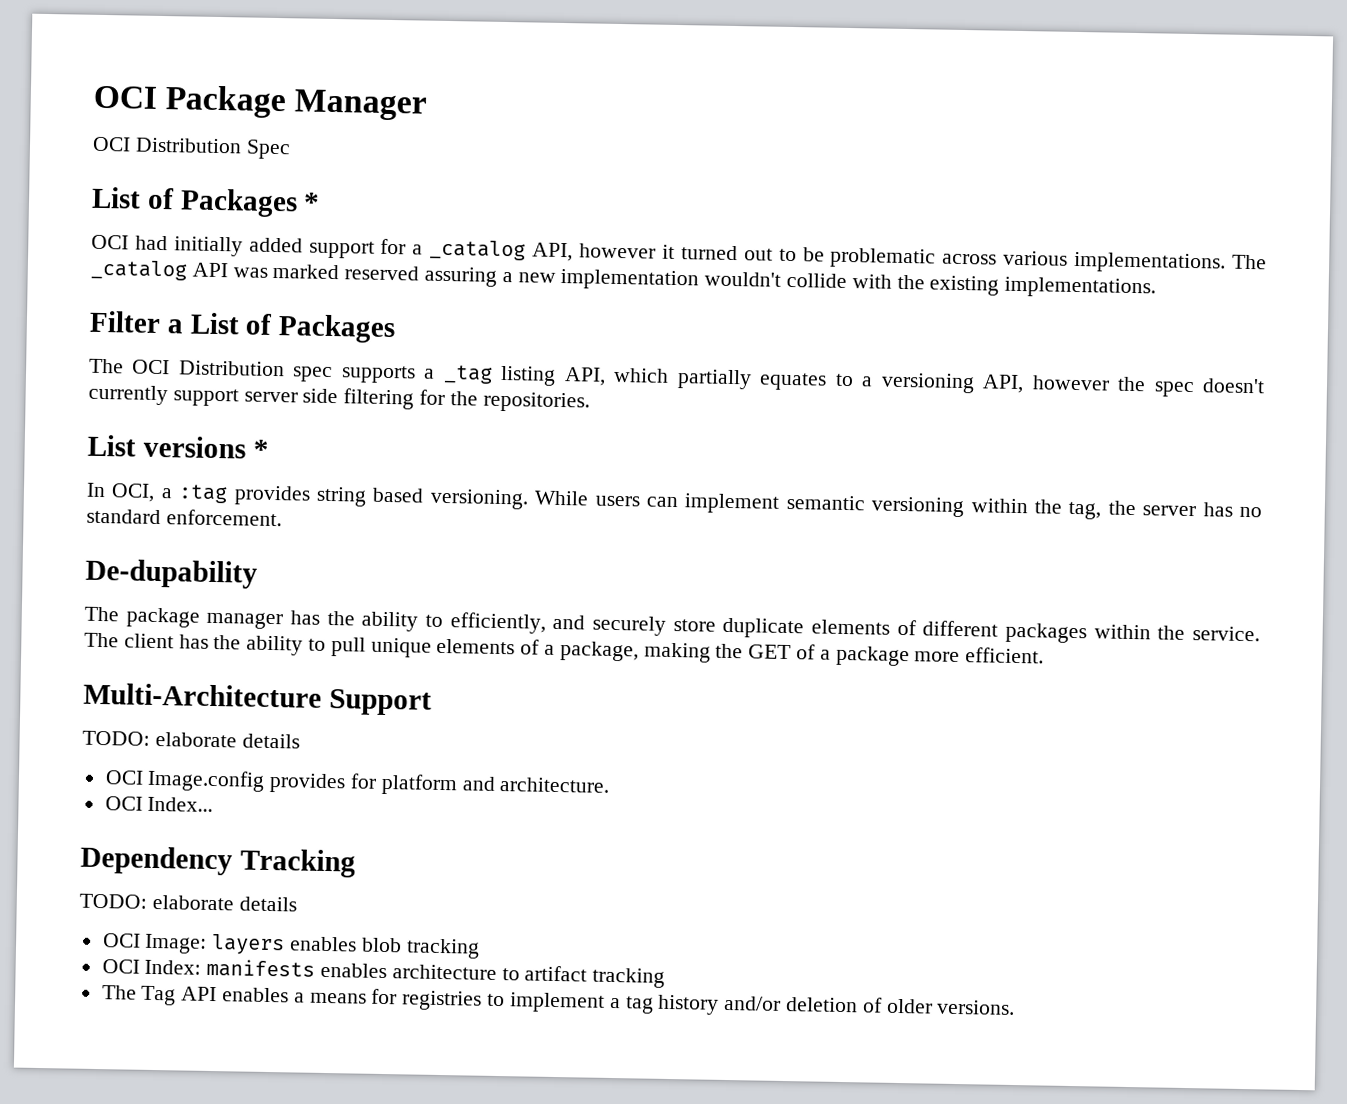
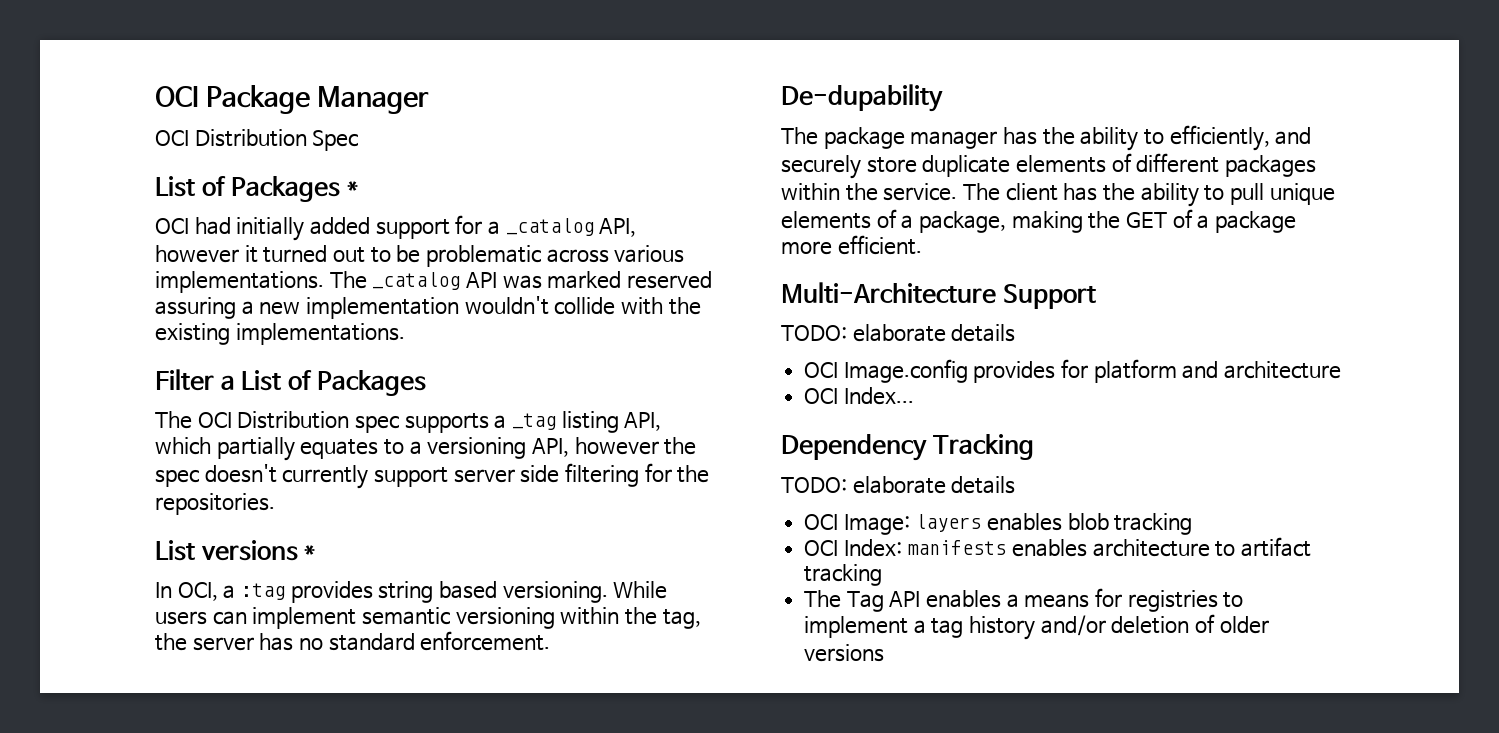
[499,777,611,793] architecture. -> [1224,361,1342,379] architecture
[936,999,1016,1016] versions. -> [804,644,885,662] versions

